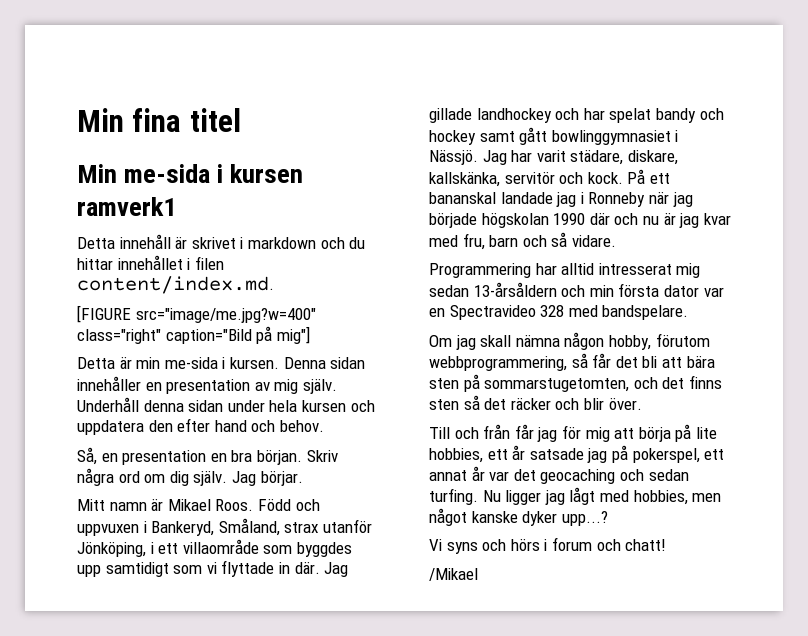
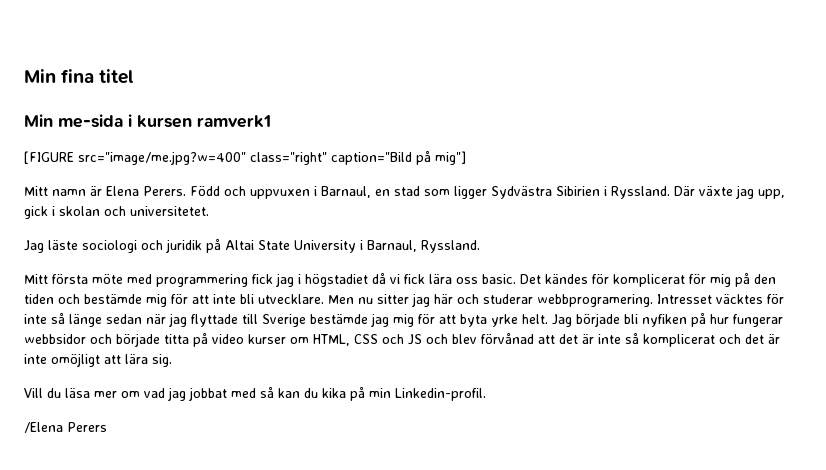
[77,234,366,249] [77,255,224,270] [77,276,274,294] // Detta innehåll är skrivet i markdown och du hittar innehållet i filen content/index.md. -> (271, 121) none
[77,357,366,369] [77,376,337,394] [77,397,375,412] [77,418,324,435] [77,447,338,465] [77,468,303,486] // Detta är min me-sida i kursen. Denna sidan innehåller en presentation av mig själv. Underhåll denna sidan under hela kursen och uppdatera den efter hand och behov. // Så, en presentation en bra början. Skriv några ord om dig själv. Jag börjar. -> (466, 158) none
[167,499,254,511] Mikael Roos. -> [106,186,186,196] Elena Perers.
[151,518,372,536] [77,539,352,557] [77,560,349,577] [429,108,724,123] [429,127,679,145] [429,150,678,165] [429,169,670,187] [429,192,693,207] [429,213,731,228] [429,232,616,250] [429,263,701,278] [429,282,724,297] [429,305,689,320] [429,332,710,350] [429,353,715,371] [429,374,722,392] [429,395,642,410] [429,424,717,442] [429,445,725,463] [429,466,689,484] [429,487,722,505] [429,508,608,526] [429,537,667,554] [429,568,478,581] Bankeryd, Småland, strax utanför Jönköping, i ett villaområde som byggdes upp samtidigt som vi flyttade in där. Jag gillade landhockey och har spelat bandy och hockey samt gått bowlinggymnasiet i Nässjö. Jag har varit städare, diskare, kallskänka, servitör och kock. På ett bananskal landade jag i Ronneby när jag började högskolan 1990 där och nu är jag kvar med fru, barn och så vidare. // Programmering har alltid intresserat mig sedan 13-årsåldern och min första dator var en Spectravideo 328 med bandspelare. // Om jag skall nämna någon hobby, förutom webbprogrammering, så får det bli att bära sten på sommarstugetomten, och det finns sten så det räcker och blir över. // Till och från får jag för mig att börja på lite hobbies, ett år satsade jag på pokerspel, ett annat år var det geocaching och sedan turfing. Nu ligger jag lågt med hobbies, men något kanske dyker upp...? // Vi syns och hörs i forum och chatt! // /Mikael -> [321,185,785,199] [24,206,209,219] [24,238,480,253] [24,272,776,287] [24,293,784,307] [24,312,783,327] [24,332,780,347] [24,353,172,367] [24,386,486,401] [24,422,107,433] Barnaul, en stad som ligger Sydvästra Sibirien i Ryssland. Där växte jag upp, gick i skolan och universitetet. // Jag läste sociologi och juridik på Altai State University i Barnaul, Ryssland. // Mitt första möte med programmering fick jag i högstadiet då vi fick lära oss basic. Det kändes för komplicerat för mig på den tiden och bestämde mig för att inte bli utvecklare. Men nu sitter jag här och studerar webbprogramering. Intresset väcktes för inte så länge sedan när jag flyttade till Sverige bestämde jag mig för att byta yrke helt. Jag började bli nyfiken på hur fungerar webbsidor och började titta på video kurser om HTML, CSS och JS och blev förvånad att det är inte så komplicerat och det är inte omöjligt att lära sig. // Vill du läsa mer om vad jag jobbat med så kan du kika på min Linkedin-profil. // /Elena Perers

